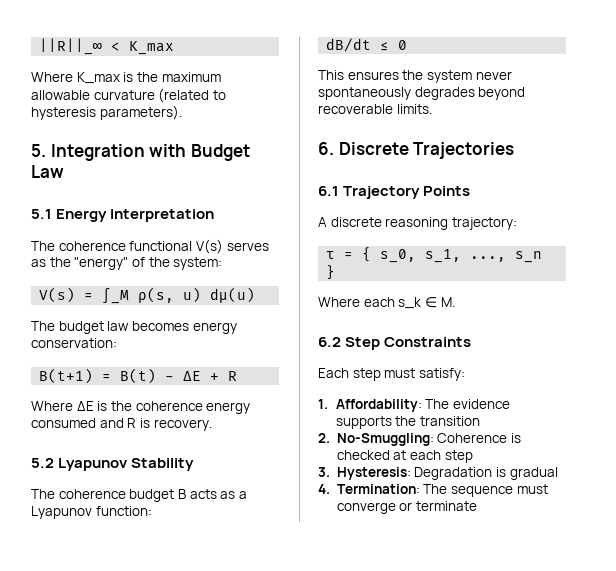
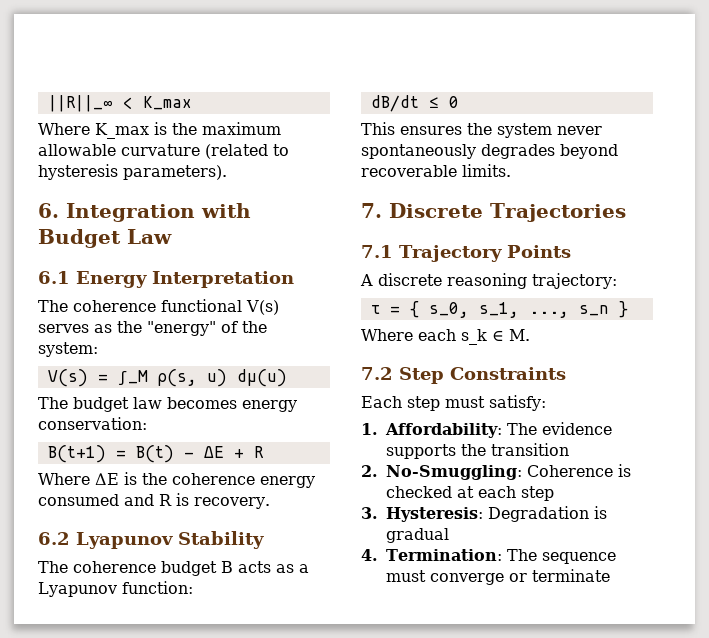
[31,144,46,157] 5. -> [38,203,59,218] 6.
[31,209,52,219] 5.1 -> [38,271,70,284] 6.1
[31,458,54,468] 5.2 -> [38,532,70,545] 6.2
[318,142,334,155] 6. -> [361,203,382,218] 7.
[318,186,339,196] 6.1 -> [361,245,393,258] 7.1
[318,337,341,347] 6.2 -> [361,367,393,380] 7.2

